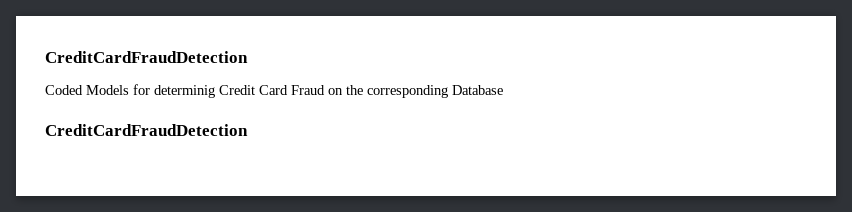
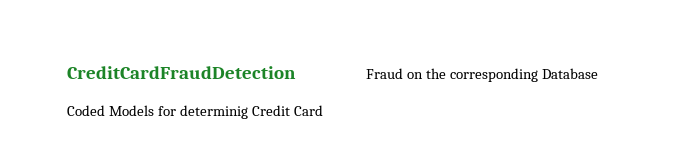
[45,124,248,136] // CreditCardFraudDetection -> (598, 73) none

